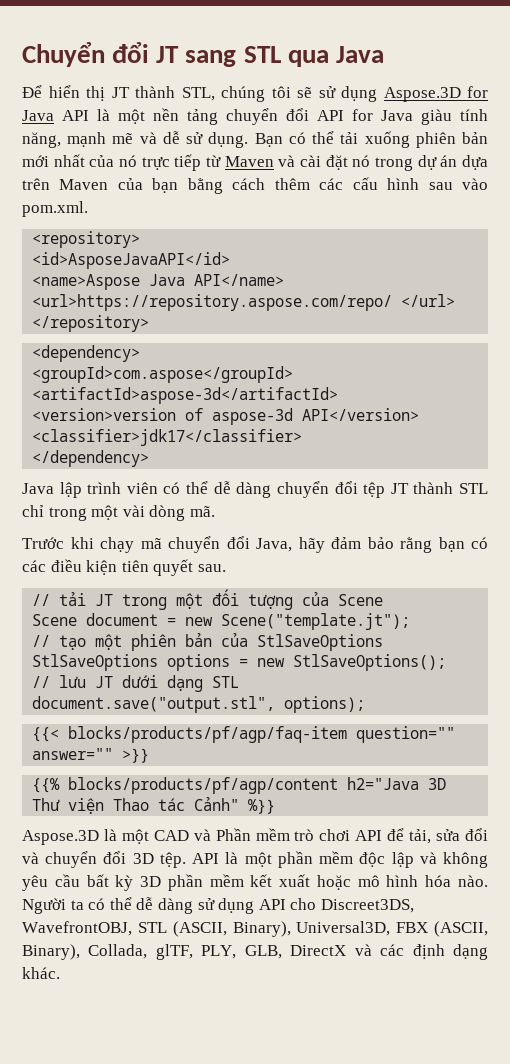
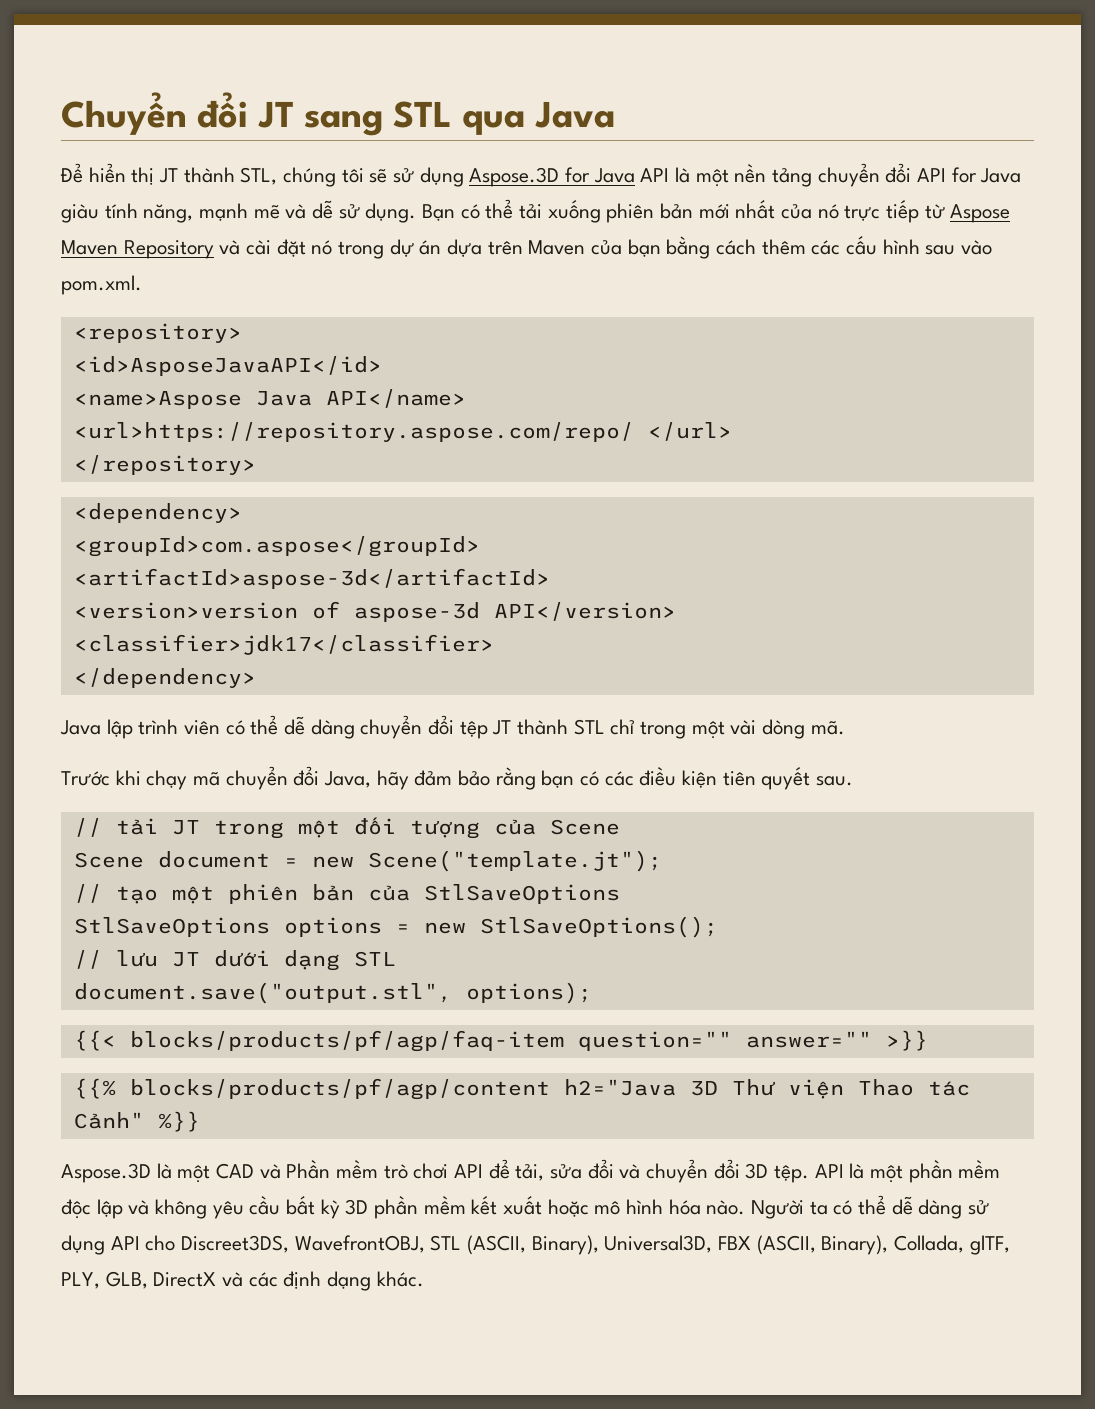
[224,156,274,167] Maven -> [950,204,1011,223] [61,240,214,259] Aspose Maven Repository

